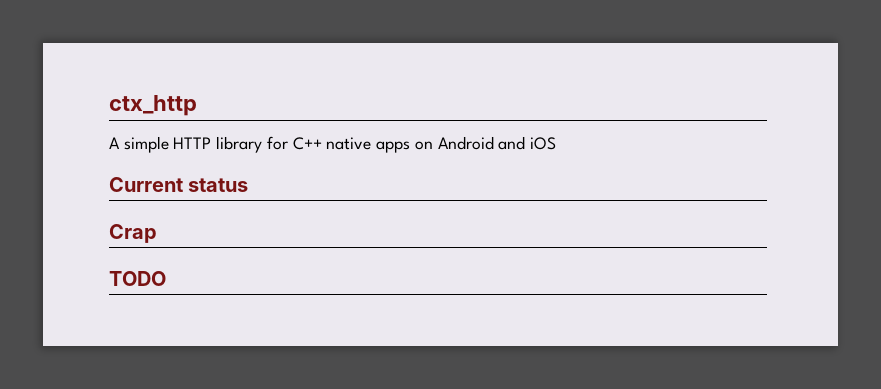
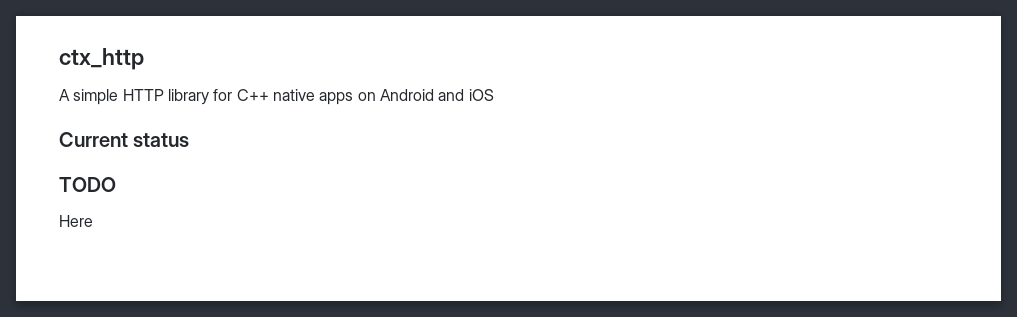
[109,224,157,243] [109,271,166,286] Crap // TODO -> [59,177,116,192] [59,215,93,227] TODO // Here

